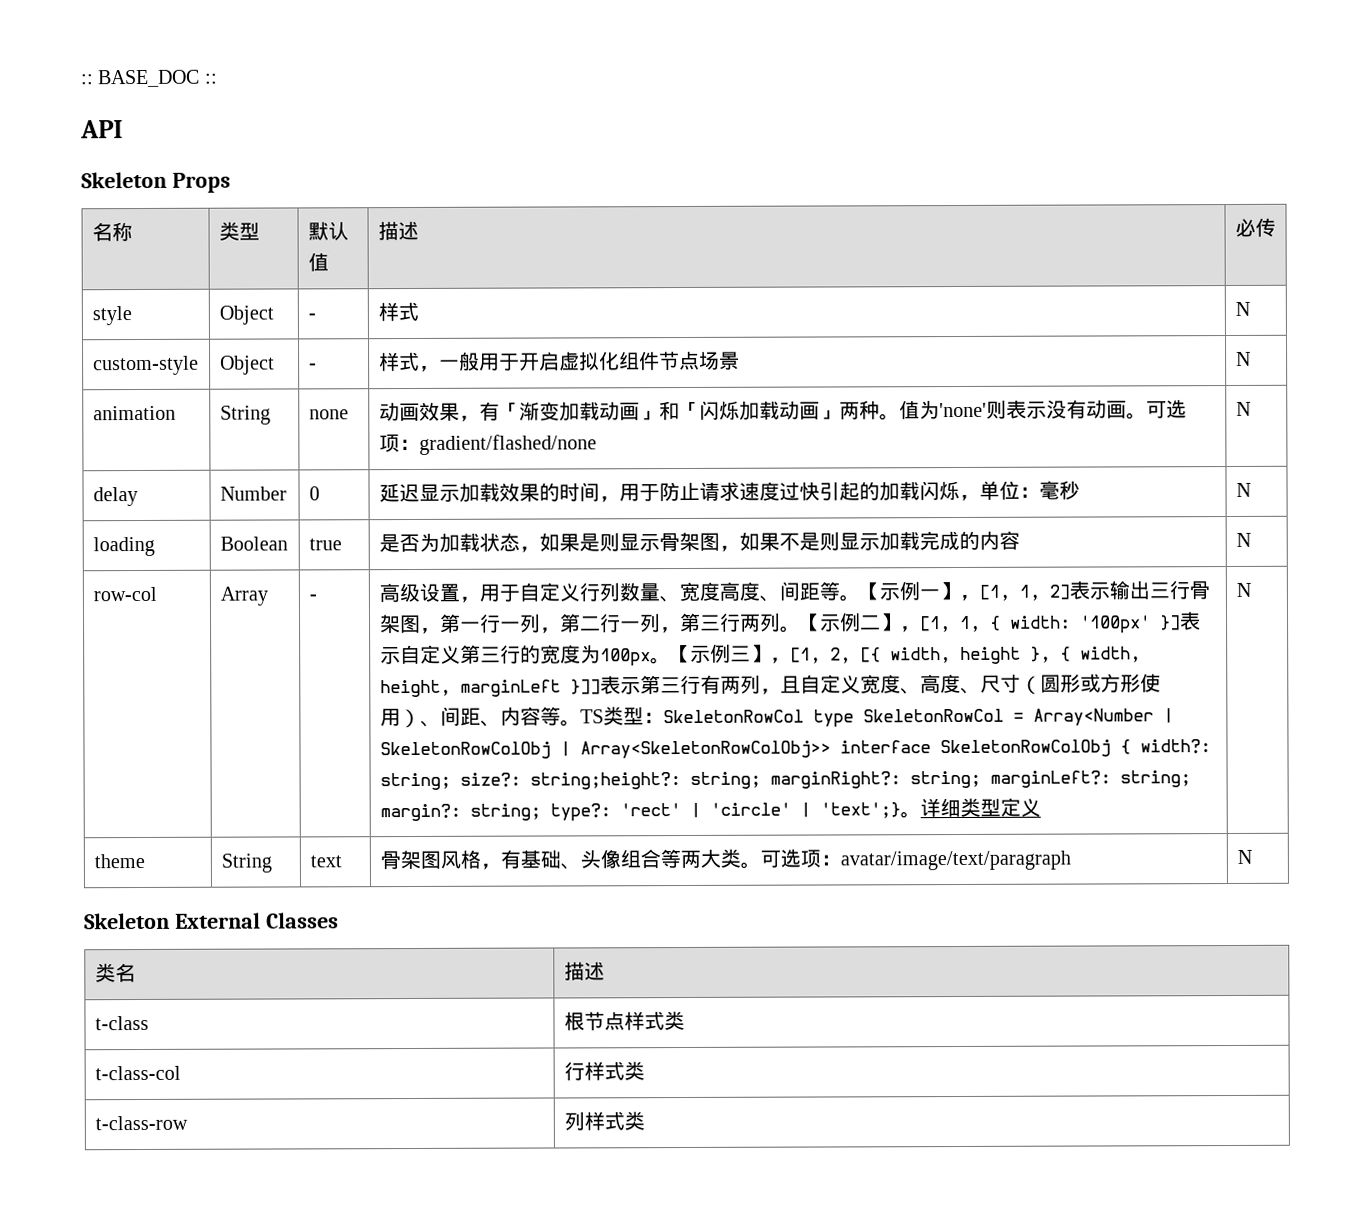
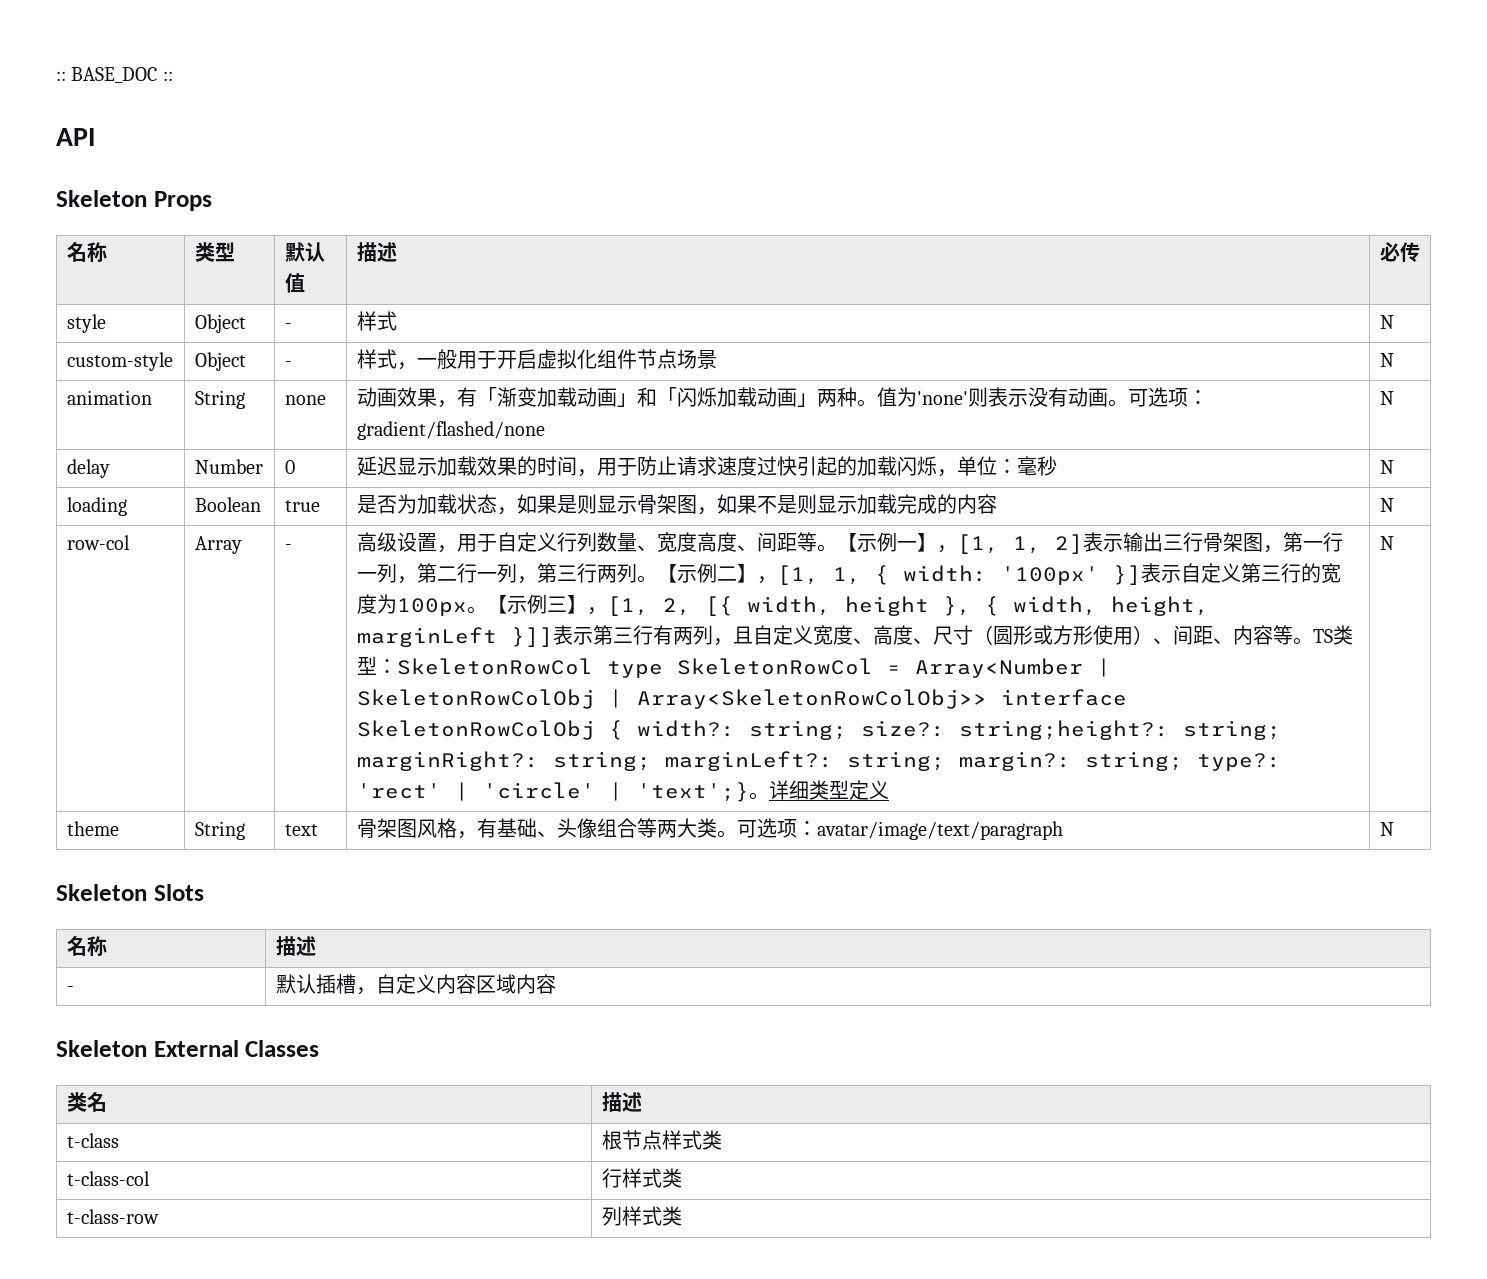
(1252, 856) none -> [56,884,204,901] [66,936,107,957] [275,936,316,956] [66,986,74,992] [275,974,556,995] // Skeleton Slots // 名称 | 描述 // - | 默认插槽，自定义内容区域内容

